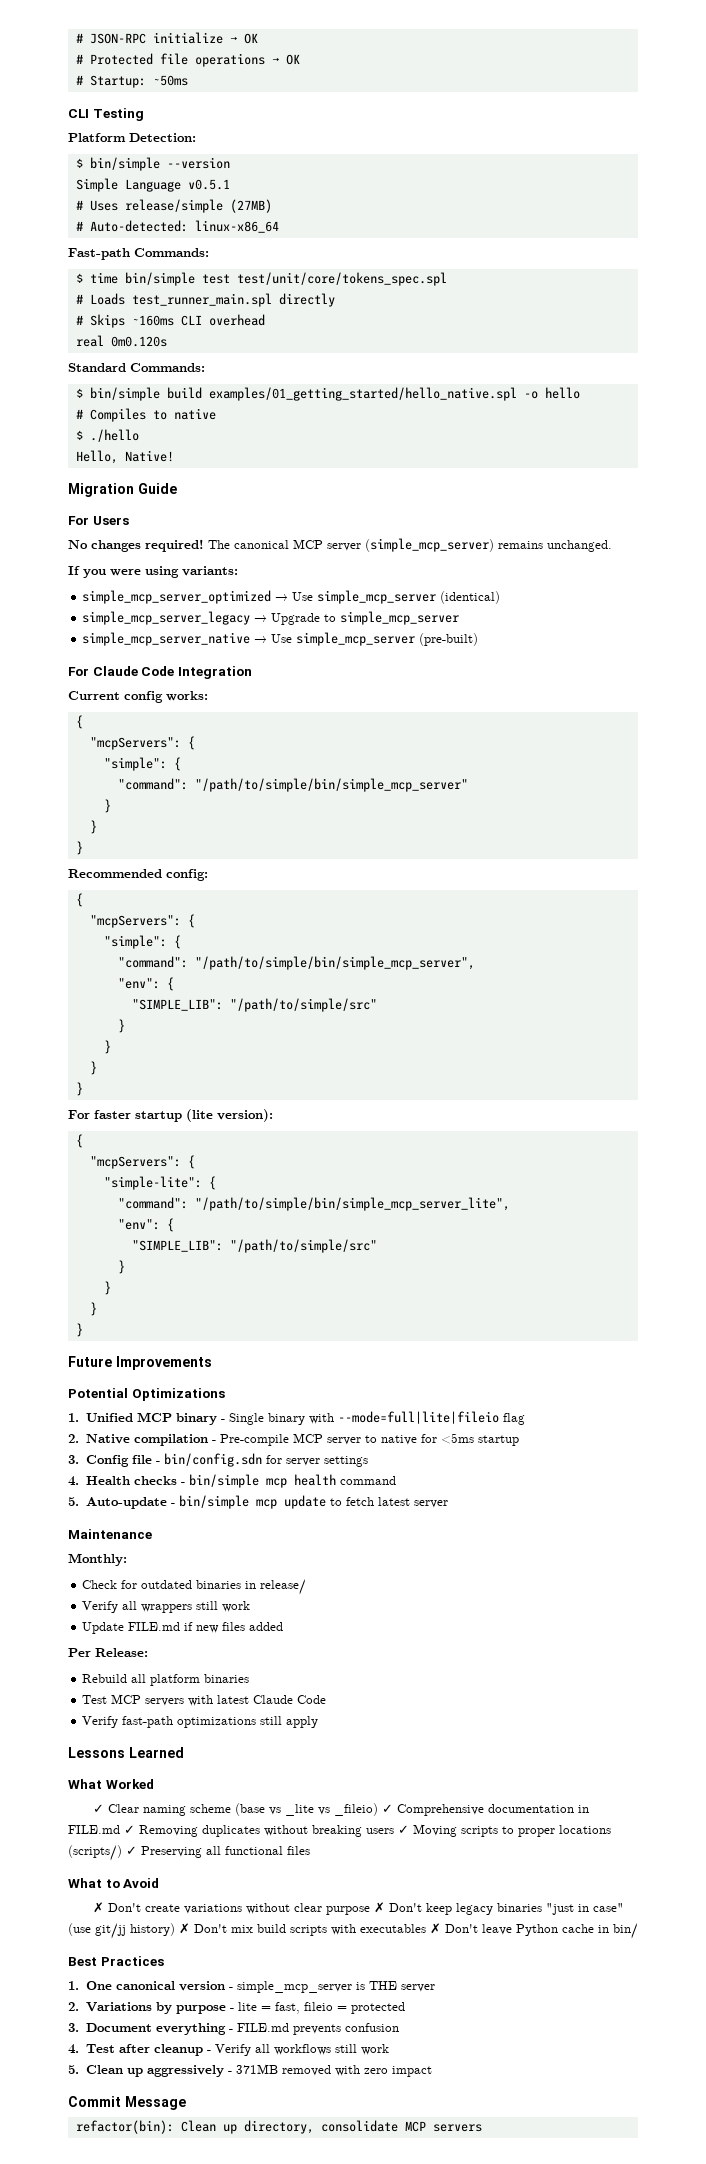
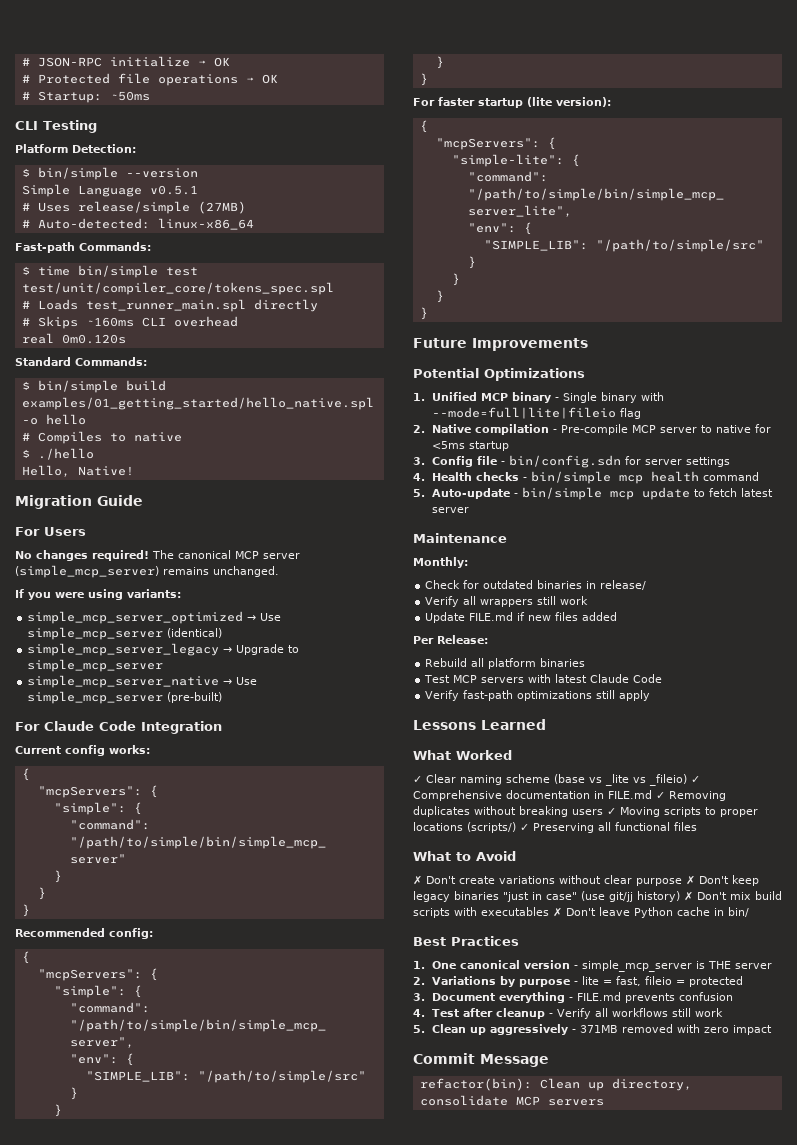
[236,272,447,286] test/unit/core/tokens_spec.spl -> [21,282,334,295] test/unit/compiler_core/tokens_spec.spl

